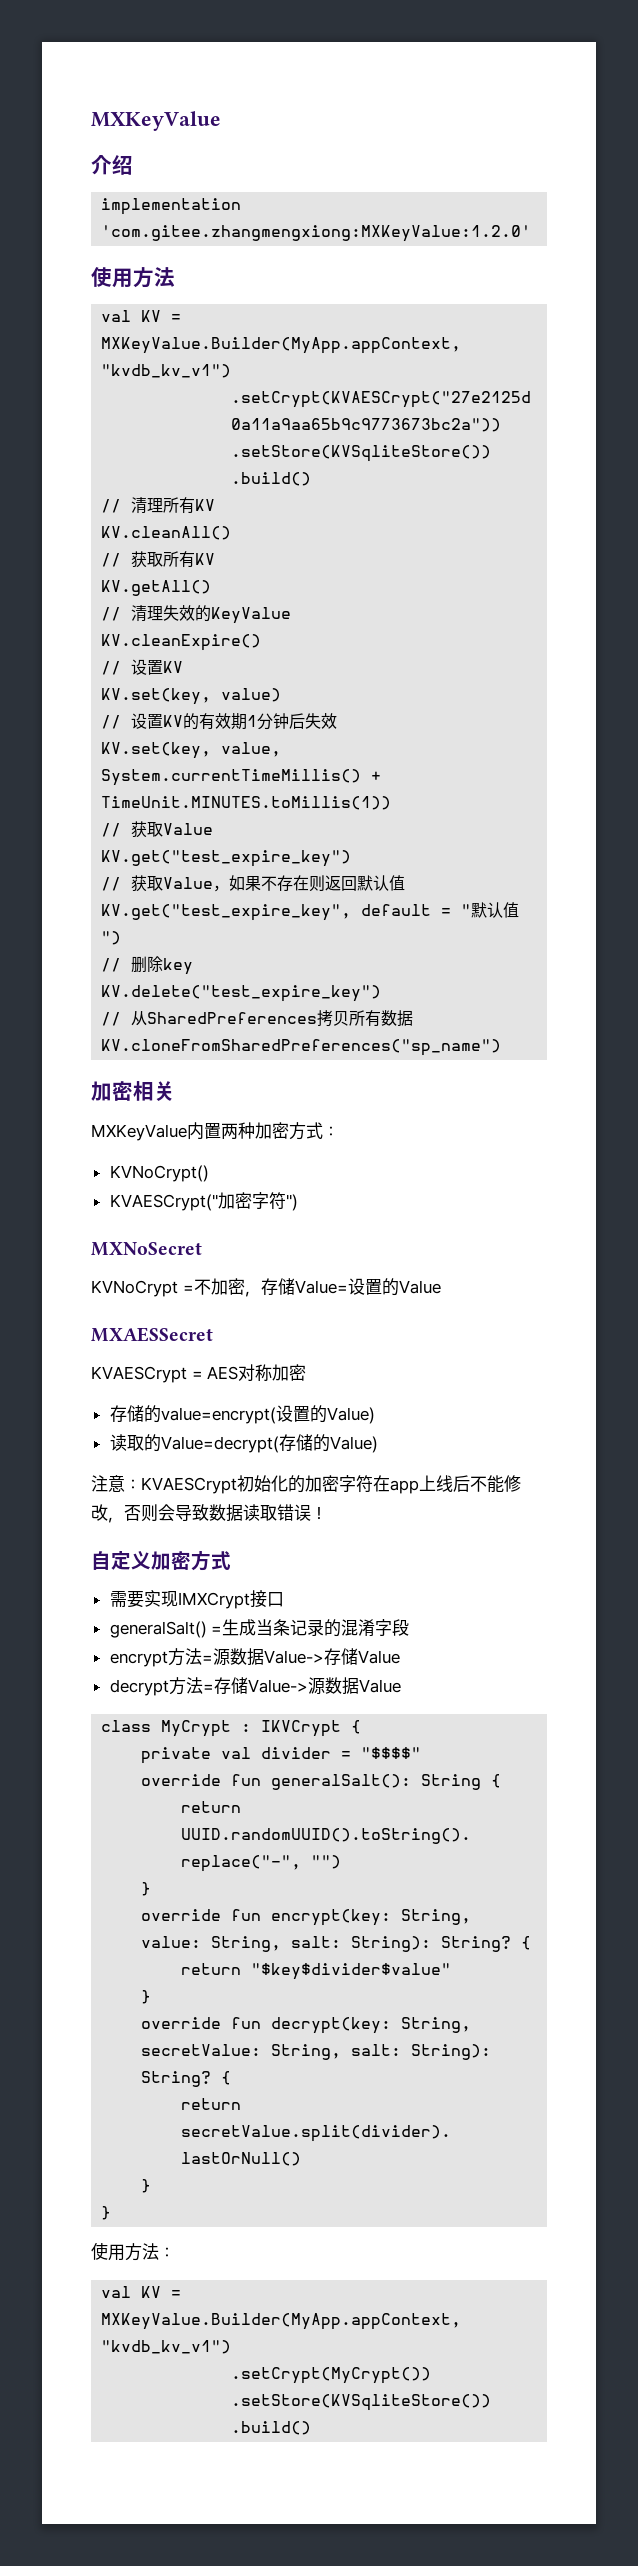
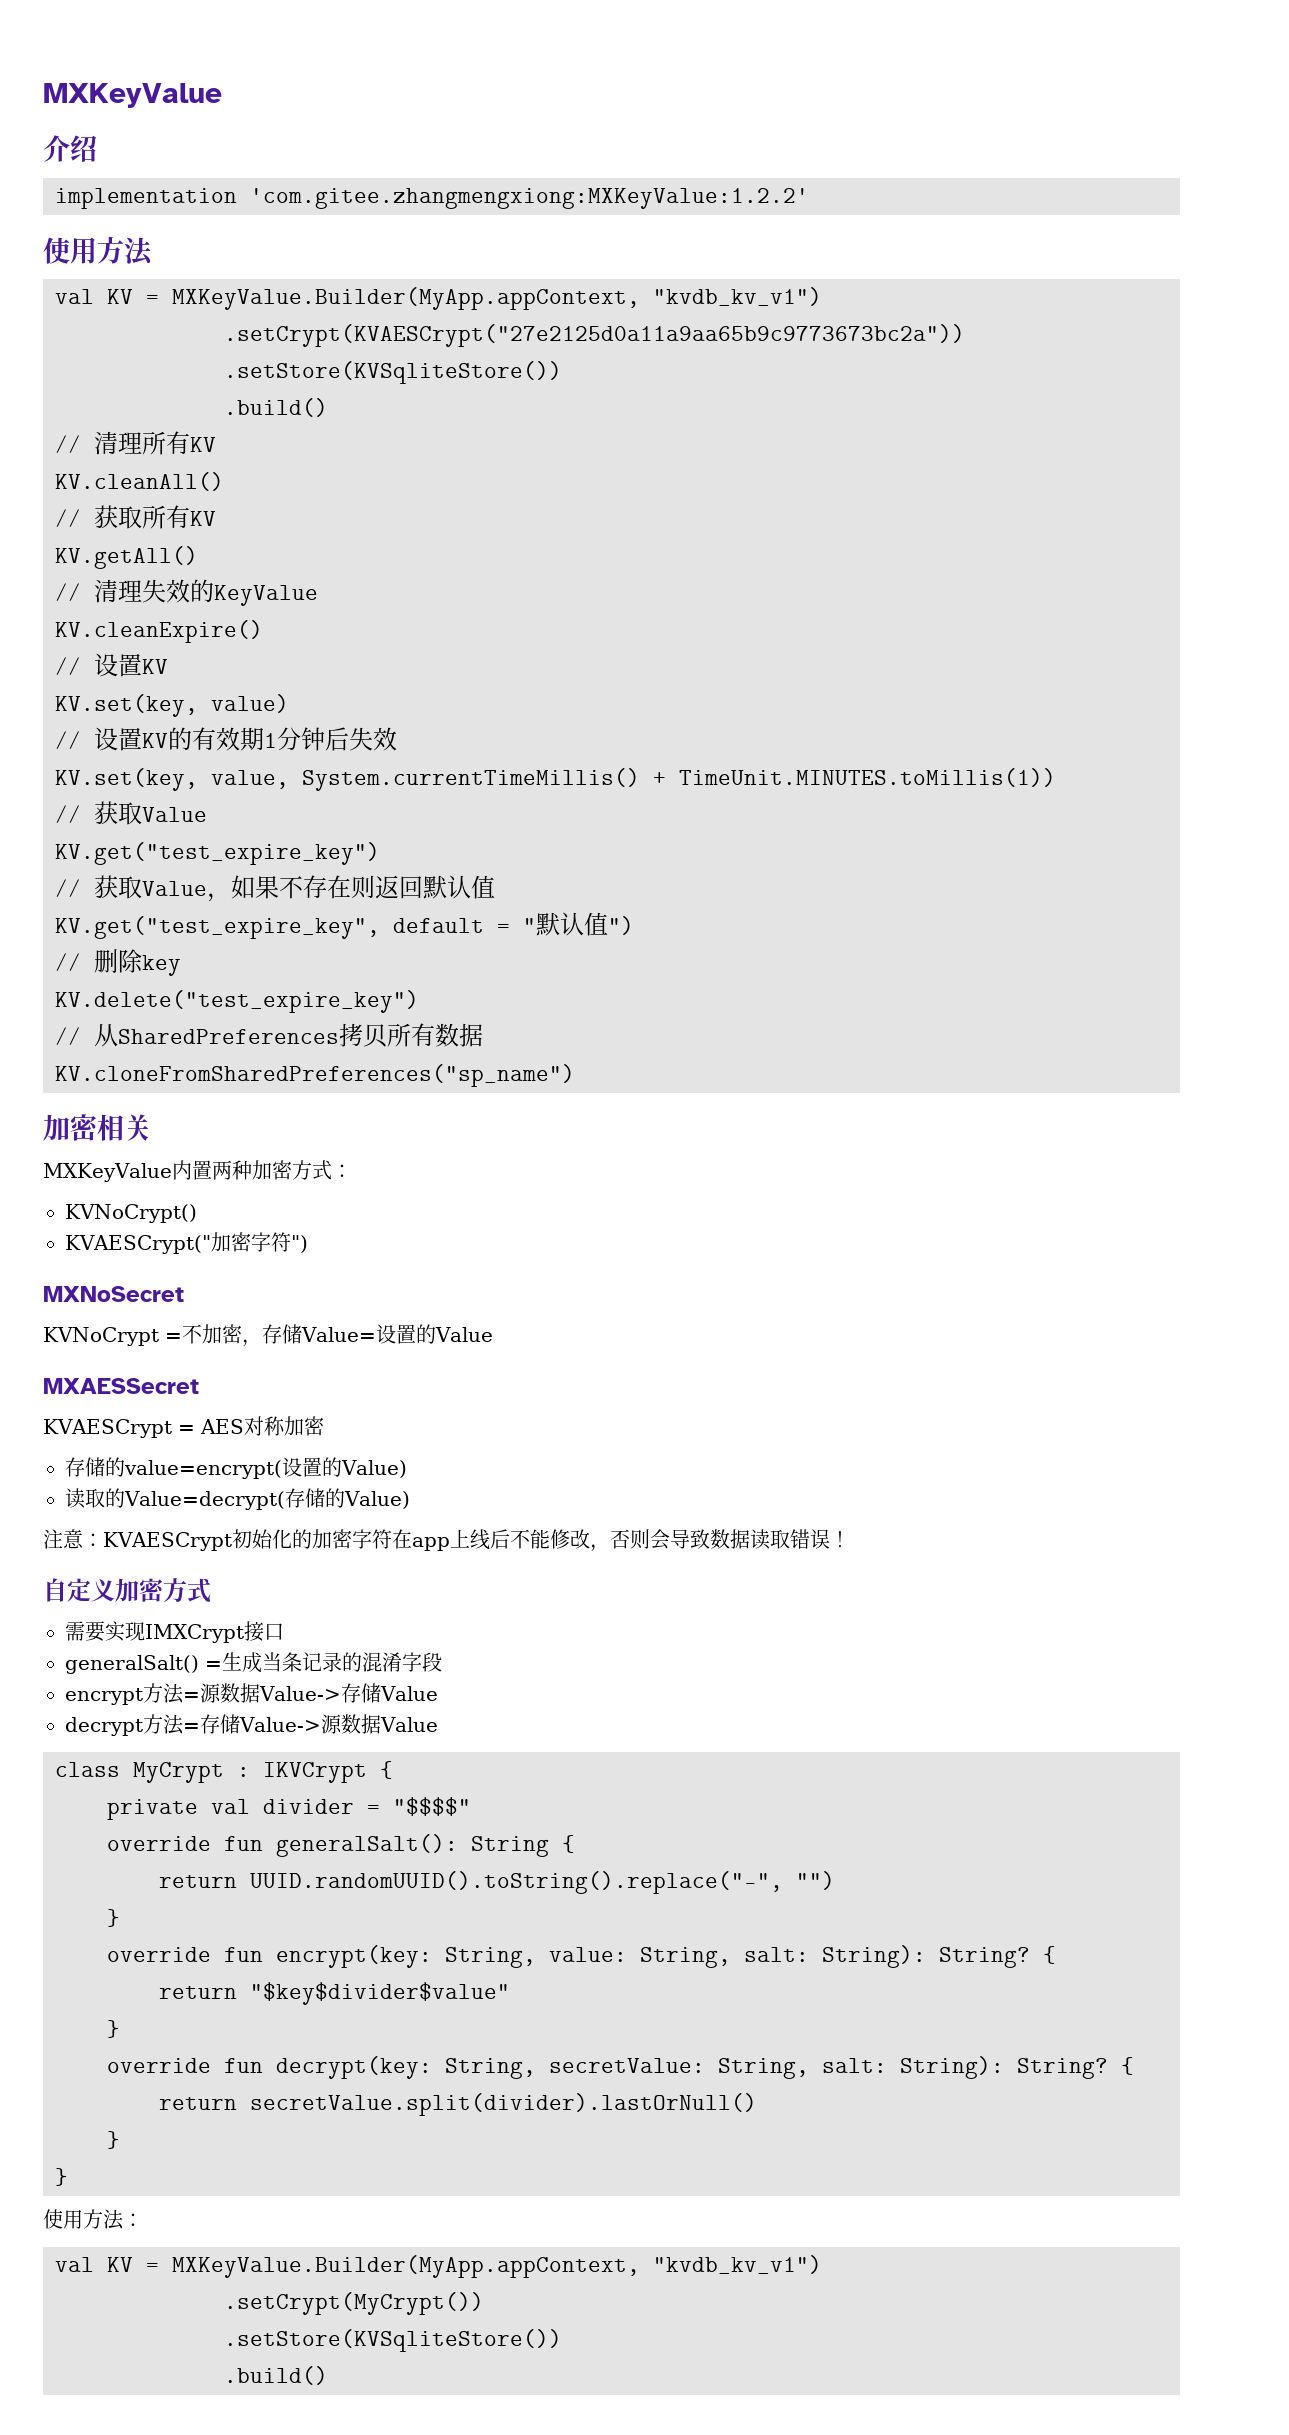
[101,225,532,242] 'com.gitee.zhangmengxiong:MXKeyValue:1.2.0' -> [250,188,809,209] 'com.gitee.zhangmengxiong:MXKeyValue:1.2.2'

